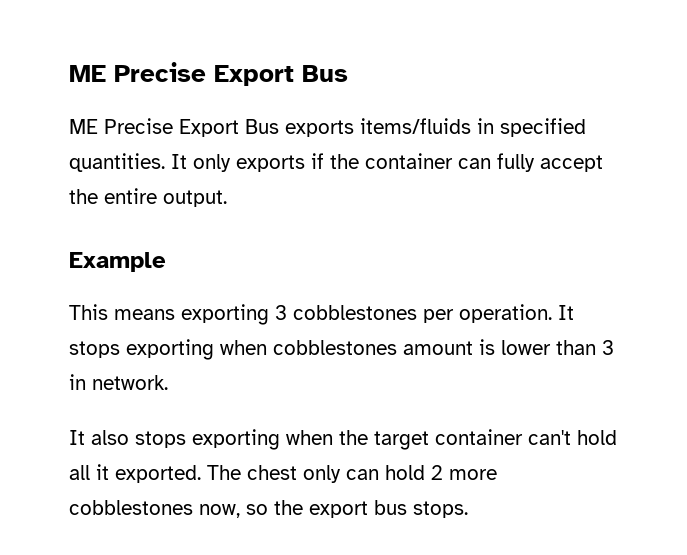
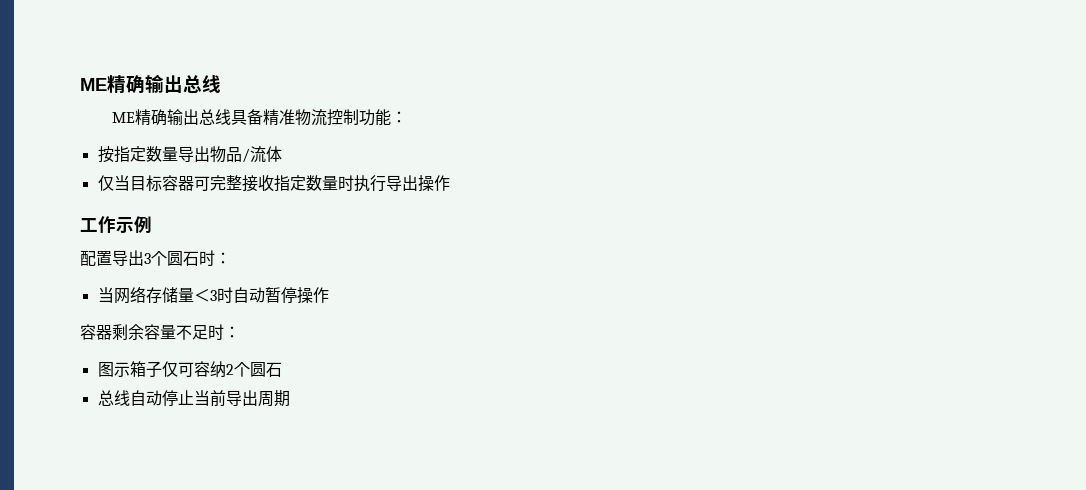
[69,62,348,86] [69,118,586,137] [69,153,603,172] [69,188,227,207] [69,252,166,272] [69,304,574,325] [69,339,614,360] [69,374,168,390] [69,429,617,450] [69,464,497,483] [69,500,468,518] ME Precise Export Bus // ME Precise Export Bus exports items/fluids in specified quantities. It only exports if the container can fully accept the entire output. // Example // This means exporting 3 cobblestones per operation. It stops exporting when cobblestones amount is lower than 3 in network. // It also stops exporting when the target container can't hold all it exported. The chest only can hold 2 more cobblestones now, so the export bus stops. -> [80,74,221,94] [112,109,408,126] [97,146,282,163] [97,175,450,192] [80,216,152,233] [80,250,231,266] [97,286,329,304] [80,324,240,341] [97,361,282,378] [97,390,290,407] ME精确输出总线 // ME精确输出总线具备精准物流控制功能： // 按指定数量导出物品/流体 // 仅当目标容器可完整接收指定数量时执行导出操作 // 工作示例 // 配置导出3个圆石时： // 当网络存储量＜3时自动暂停操作 // 容器剩余容量不足时： // 图示箱子仅可容纳2个圆石 // 总线自动停止当前导出周期

